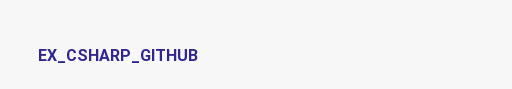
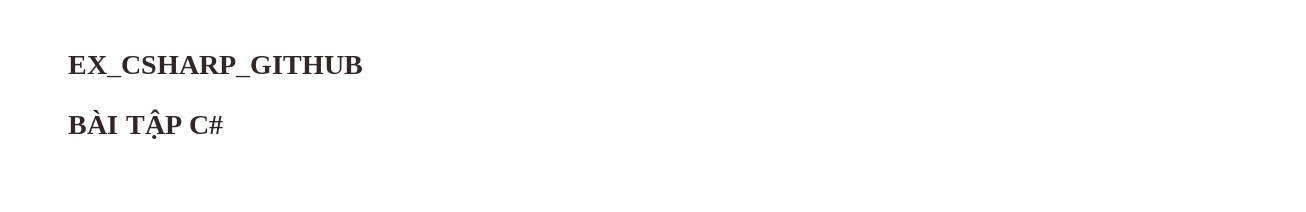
(198, 56) none -> [68,109,224,139] // BÀI TẬP C#

